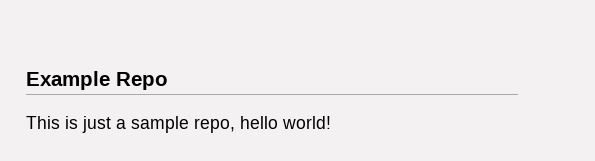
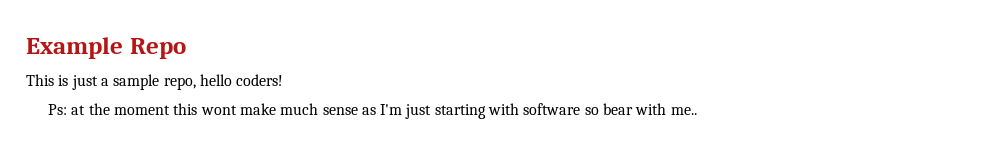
[282,116,331,129] world! -> [236,74,284,86] [47,103,697,119] coders! // Ps: at the moment this wont make much sense as I'm just starting with software so bear with me..

